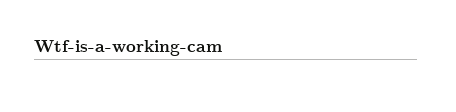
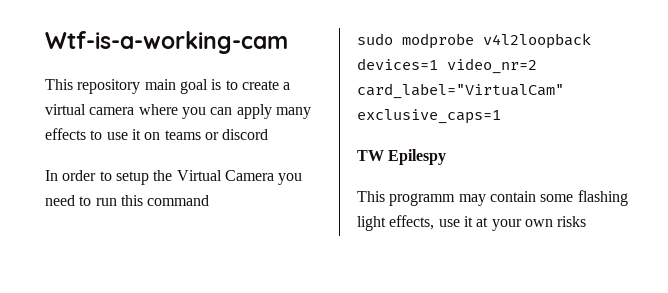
(222, 48) none -> [45,79,291,94] [45,104,311,119] [45,128,269,140] [45,170,303,185] [45,195,210,206] [357,33,591,49] [357,58,537,74] [357,83,564,99] [357,109,501,124] [357,149,447,165] [357,190,628,206] [357,215,587,231] // This repository main goal is to create a virtual camera where you can apply many effects to use it on teams or discord // In order to setup the Virtual Camera you need to run this command // sudo modprobe v4l2loopback devices=1 video_nr=2 card_label="VirtualCam" exclusive_caps=1 // TW Epilespy // This programm may contain some flashing light effects, use it at your own risks

